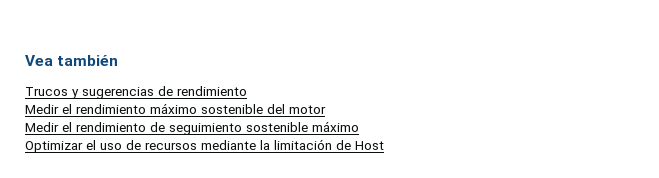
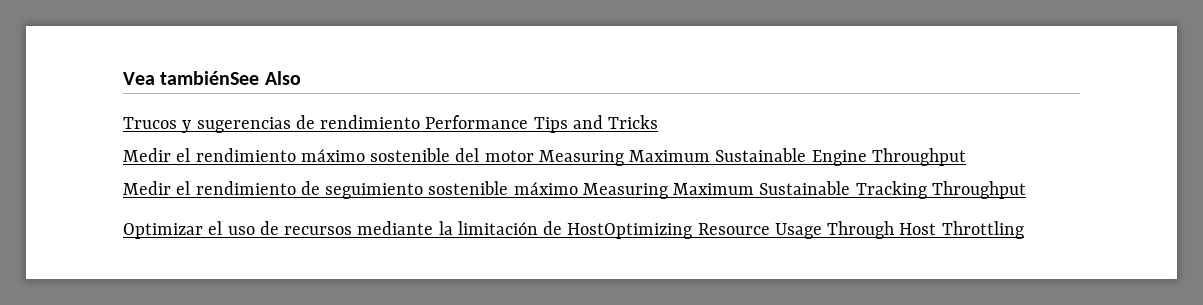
[57,55,119,66] también -> [160,71,301,85] tambiénSee Also
(247, 91) none -> [425,115,659,133] Performance Tips and Tricks
(326, 109) none -> [538,148,966,166] Measuring Maximum Sustainable Engine Throughput
(359, 126) none -> [582,181,1026,199] Measuring Maximum Sustainable Tracking Throughput
[355,141,384,150] Host -> [567,221,1024,239] HostOptimizing Resource Usage Through Host Throttling

